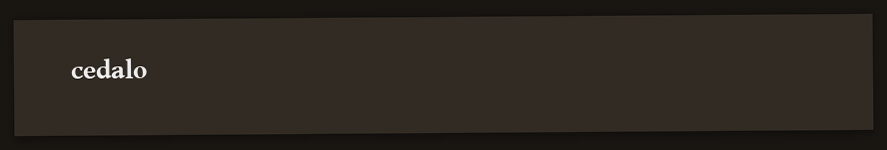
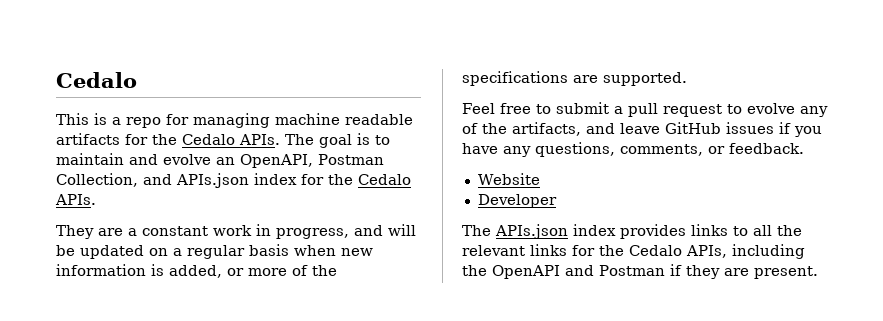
[70,58,148,79] cedalo -> [56,72,137,88] [56,113,413,128] [56,133,390,148] [56,153,384,168] [56,173,411,188] [55,194,96,205] [56,224,416,239] [56,244,373,259] [56,264,337,278] [462,71,687,86] [462,102,828,117] [462,122,822,137] [462,142,804,157] [477,173,540,185] [477,194,557,208] [462,224,802,239] [462,244,805,259] [462,264,818,279] Cedalo // This is a repo for managing machine readable artifacts for the Cedalo APIs. The goal is to maintain and evolve an OpenAPI, Postman Collection, and APIs.json index for the Cedalo APIs. // They are a constant work in progress, and will be updated on a regular basis when new information is added, or more of the specifications are supported. // Feel free to submit a pull request to evolve any of the artifacts, and leave GitHub issues if you have any questions, comments, or feedback. // Website // Developer // The APIs.json index provides links to all the relevant links for the Cedalo APIs, including the OpenAPI and Postman if they are present.

